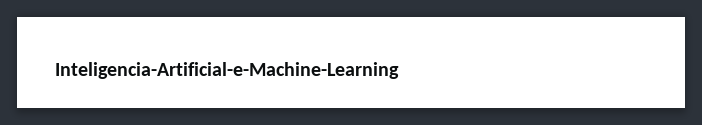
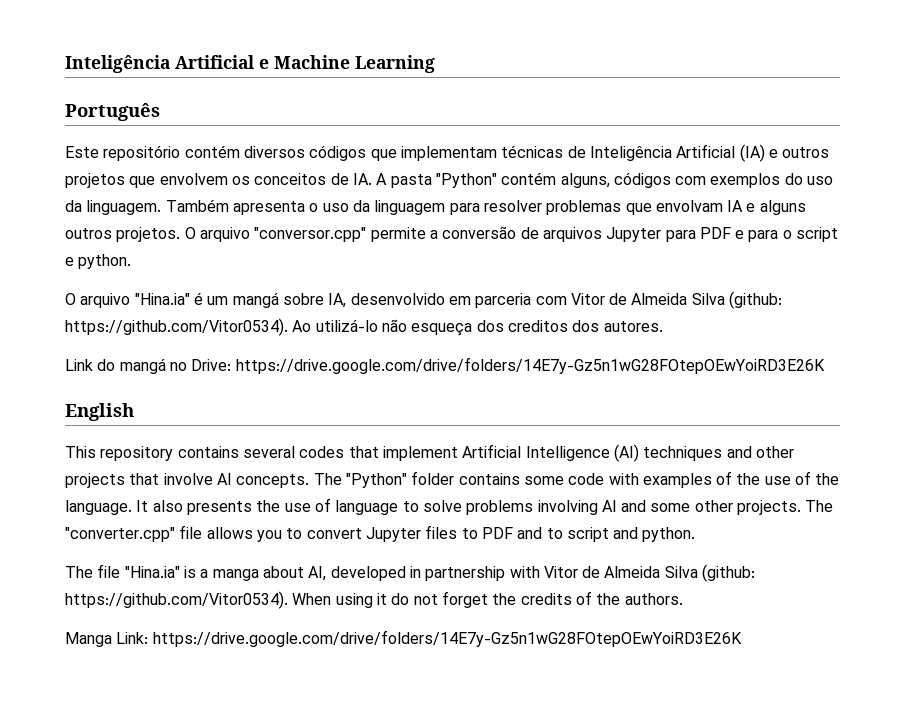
[55,62,399,79] Inteligencia-Artificial-e-Machine-Learning -> [65,55,435,73] [65,103,160,121] [65,144,830,162] [65,172,834,188] [65,199,806,215] [65,226,839,242] [65,254,132,269] [65,291,783,309] [65,318,663,336] [65,357,825,374] [65,403,134,421] [65,444,794,462] [65,471,840,488] [65,498,834,515] [65,525,696,542] [65,564,756,582] [65,591,683,609] [65,630,742,647] Inteligência Artificial e Machine Learning // Português // Este repositório contém diversos códigos que implementam técnicas de Inteligência Artificial (IA) e outros projetos que envolvem os conceitos de IA. A pasta "Python" contém alguns, códigos com exemplos do uso da linguagem. Também apresenta o uso da linguagem para resolver problemas que envolvam IA e alguns outros projetos. O arquivo "conversor.cpp" permite a conversão de arquivos Jupyter para PDF e para o script e python. // O arquivo "Hina.ia" é um mangá sobre IA, desenvolvido em parceria com Vitor de Almeida Silva (github: https://github.com/Vitor0534). Ao utilizá-lo não esqueça dos creditos dos autores. // Link do mangá no Drive: https://drive.google.com/drive/folders/14E7y-Gz5n1wG28FOtepOEwYoiRD3E26K // English // This repository contains several codes that implement Artificial Intelligence (AI) techniques and other projects that involve AI concepts. The "Python" folder contains some code with examples of the use of the language. It also presents the use of language to solve problems involving AI and some other projects. The "converter.cpp" file allows you to convert Jupyter files to PDF and to script and python. // The file "Hina.ia" is a manga about AI, developed in partnership with Vitor de Almeida Silva (github: https://github.com/Vitor0534). When using it do not forget the credits of the authors. // Manga Link: https://drive.google.com/drive/folders/14E7y-Gz5n1wG28FOtepOEwYoiRD3E26K

